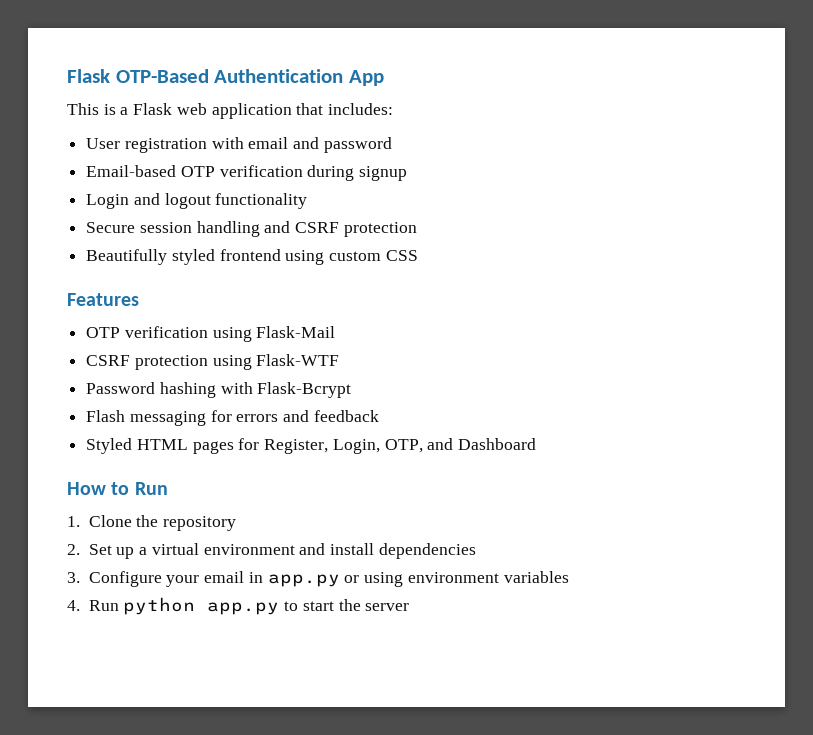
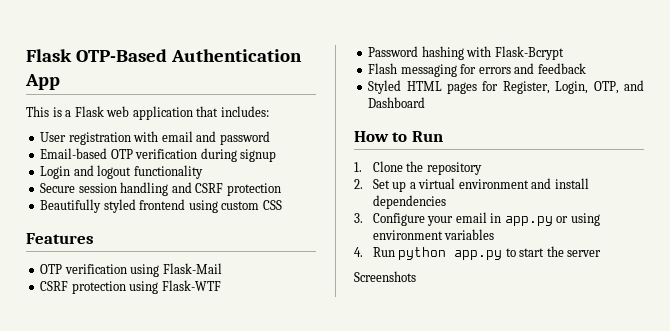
(410, 607) none -> [354,271,416,282] // Screenshots

